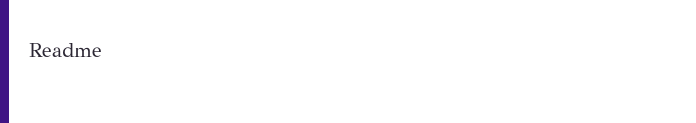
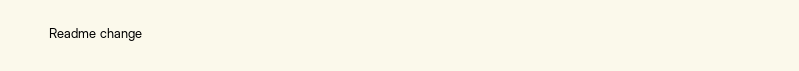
(102, 50) none -> [99,28,142,41] change

